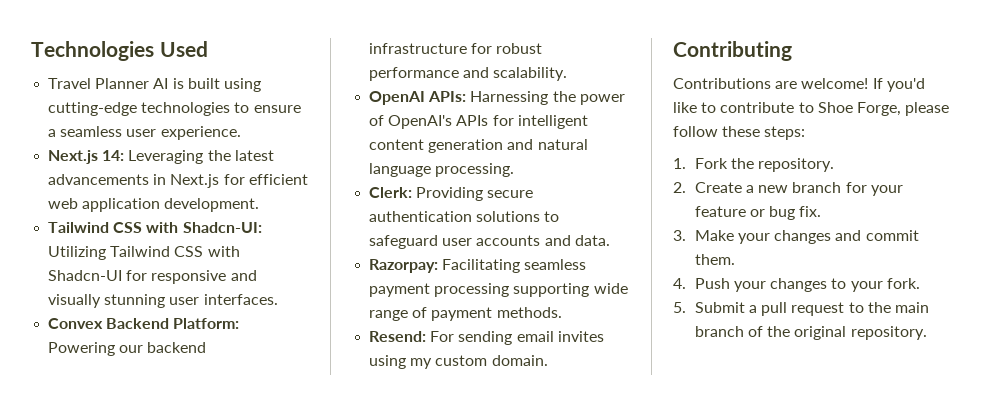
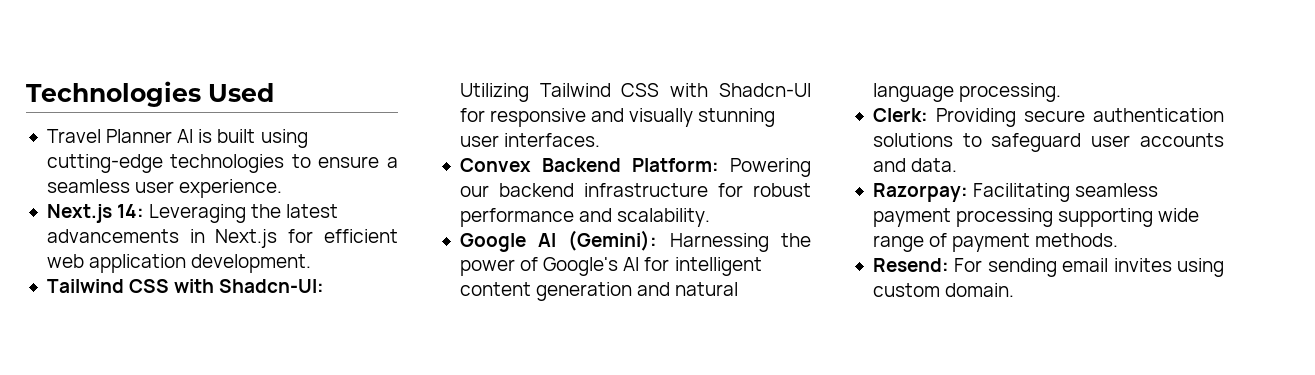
[369,91,467,105] OpenAI APIs: -> [459,230,658,252] Google AI (Gemini):
[388,115,489,129] OpenAI's APIs -> [543,257,640,276] Google's AI
[410,358,433,369] my -> (1224, 267) none
[673,41,792,61] [673,78,925,92] [673,102,950,116] [673,126,806,140] [673,158,835,172] [673,182,903,196] [694,206,822,220] [673,230,919,244] [694,254,735,265] [673,278,920,292] [673,302,929,316] [694,326,927,340] // Contributing // Contributions are welcome! If you'd like to contribute to Shoe Forge, please follow these steps: // 1. Fork the repository. // 2. Create a new branch for your feature or bug fix. // 3. Make your changes and commit them. // 4. Push your changes to your fork. // 5. Submit a pull request to the main branch of the original repository. -> (1015, 290) none

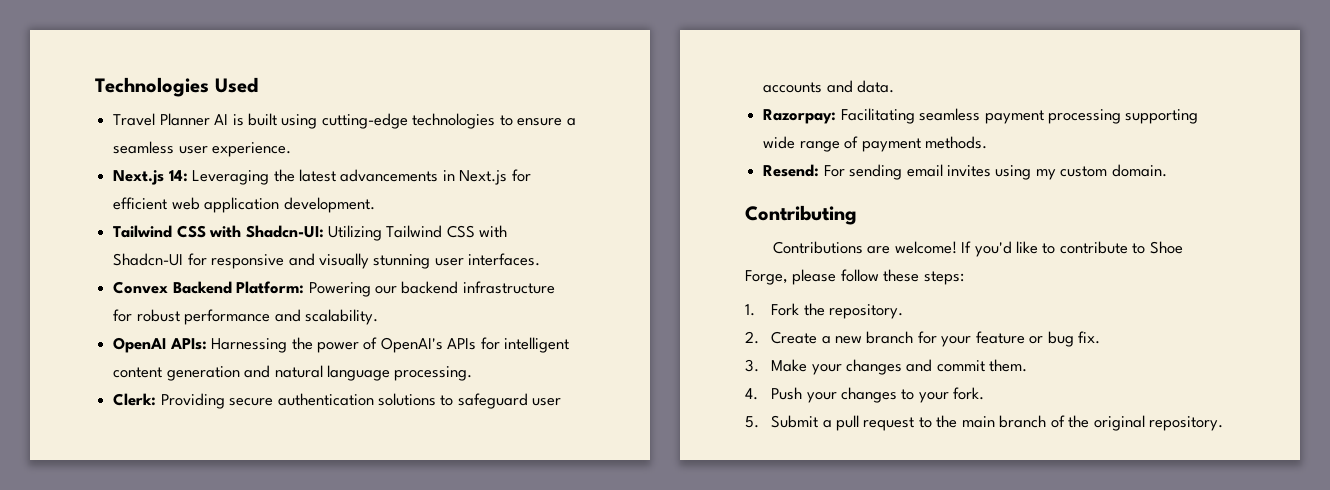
[459,230,658,252] Google AI (Gemini): -> [113,337,207,353] OpenAI APIs:
[543,257,640,276] Google's AI -> [380,337,477,353] OpenAI's APIs
(1224, 267) none -> [1035,169,1056,180] my
(1015, 290) none -> [745,205,857,225] [772,241,1183,257] [745,269,964,285] [745,303,903,319] [745,331,1101,347] [745,359,1028,375] [745,387,985,403] [745,415,1224,431] // Contributing // Contributions are welcome! If you'd like to contribute to Shoe Forge, please follow these steps: // 1. Fork the repository. // 2. Create a new branch for your feature or bug fix. // 3. Make your changes and commit them. // 4. Push your changes to your fork. // 5. Submit a pull request to the main branch of the original repository.

